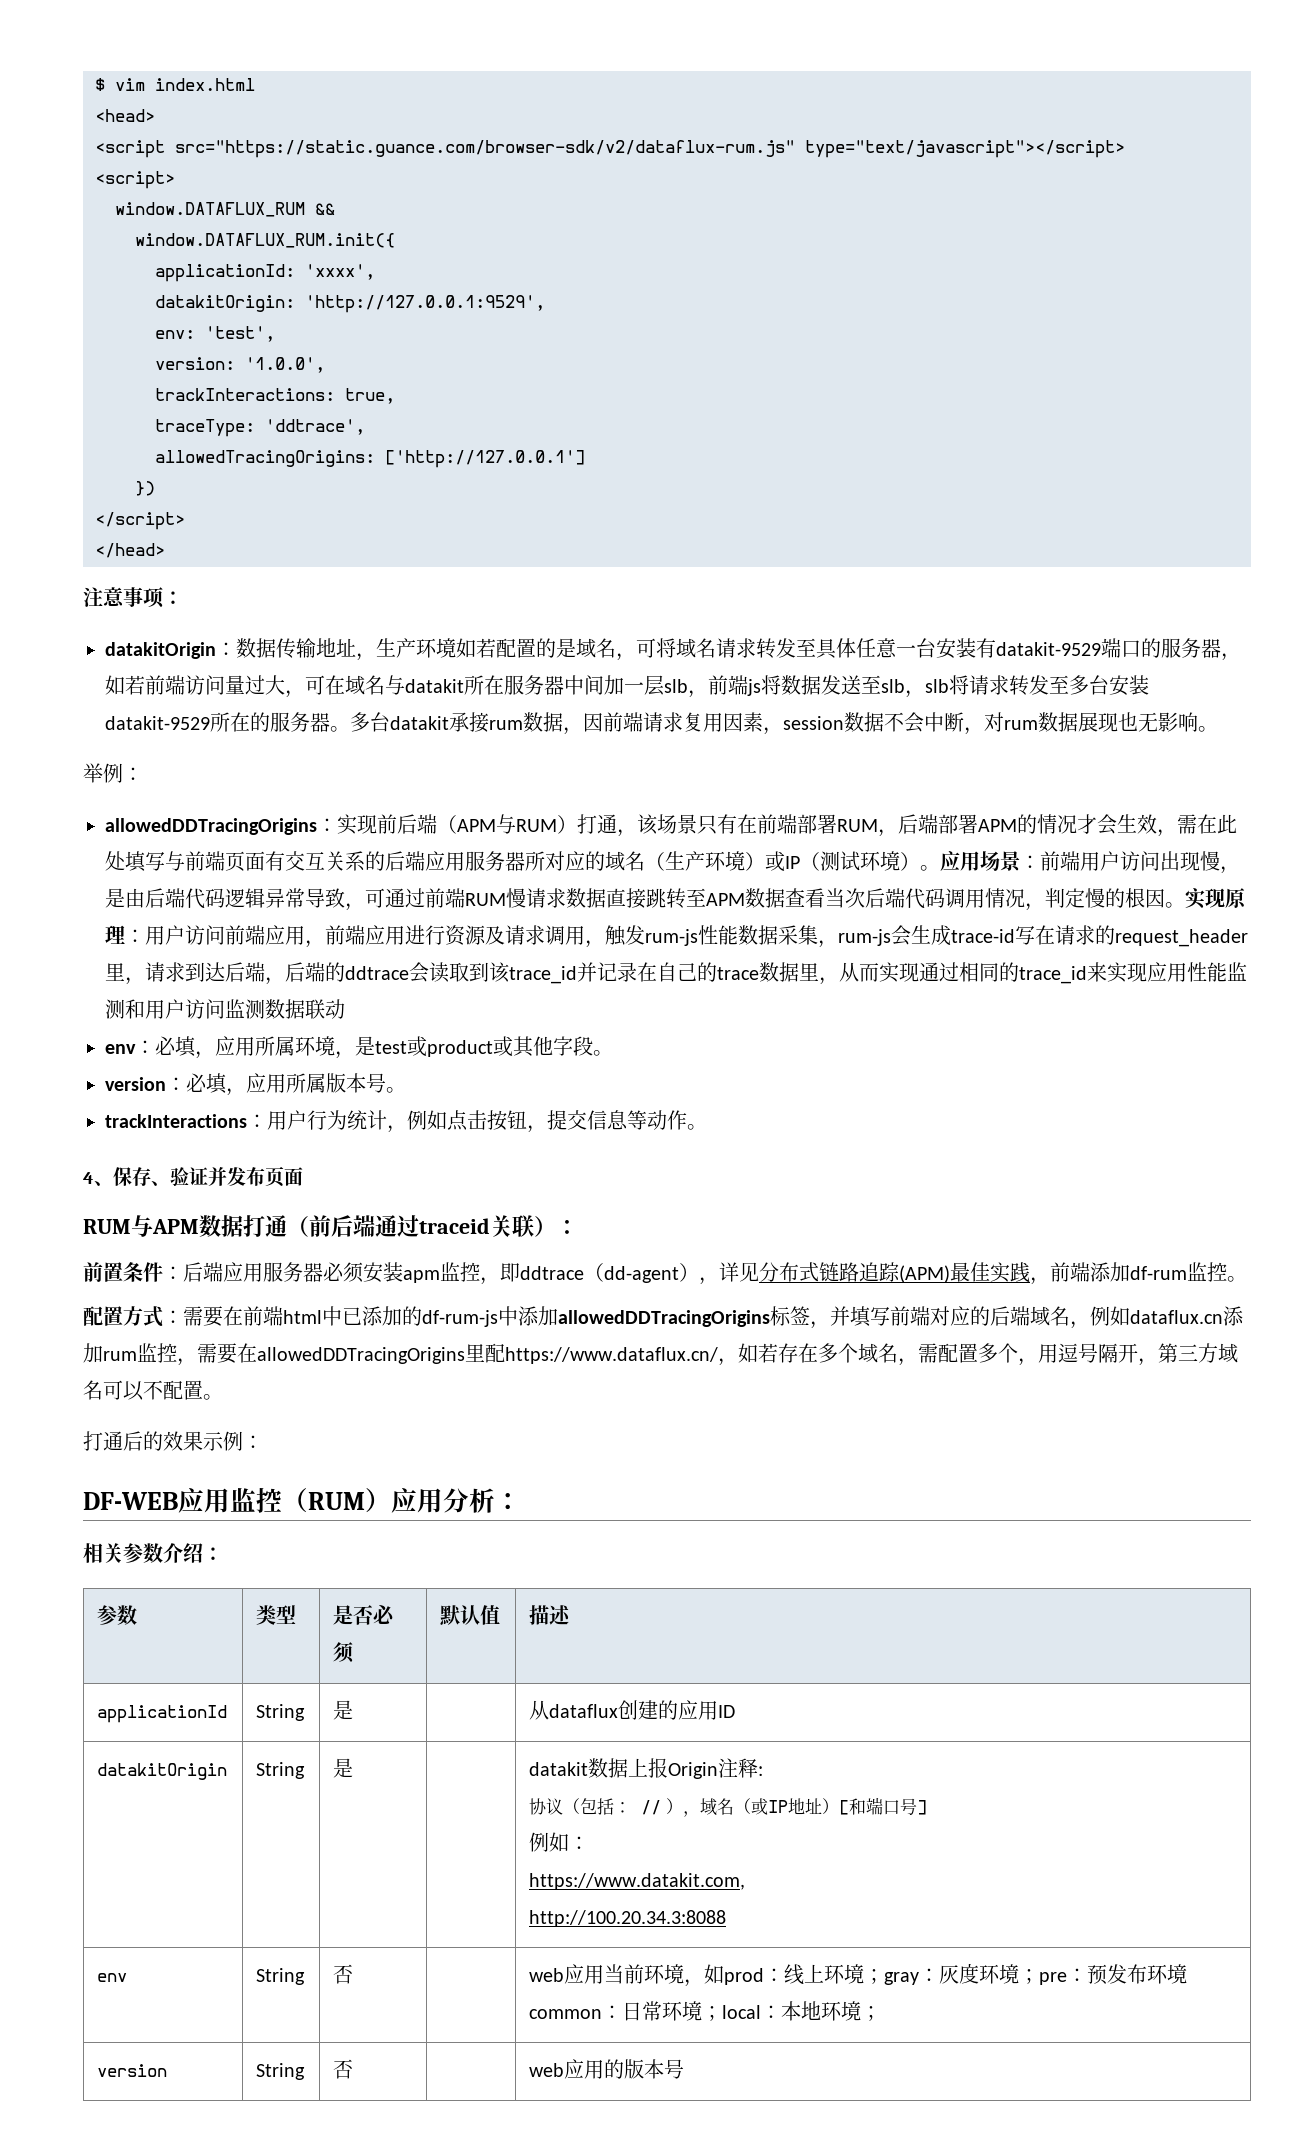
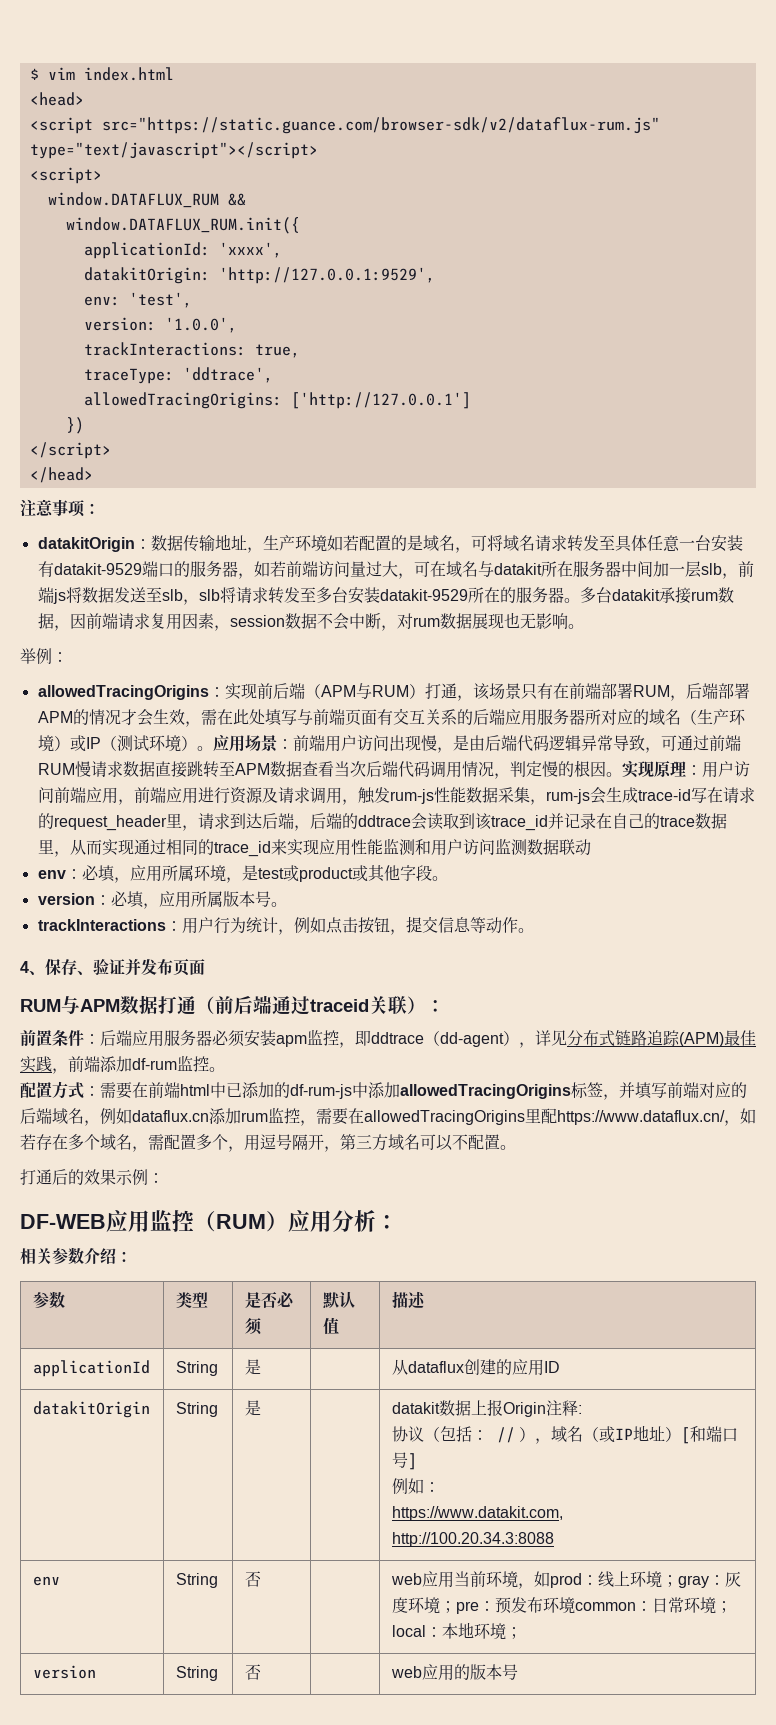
[105,818,317,835] allowedDDTracingOrigins -> [37,685,209,700] allowedTracingOrigins
[558,1310,770,1327] allowedDDTracingOrigins -> [400,1084,571,1099] allowedTracingOrigins
[257,1347,465,1364] allowedDDTracingOrigins -> [364,1110,525,1125] allowedTracingOrigins

